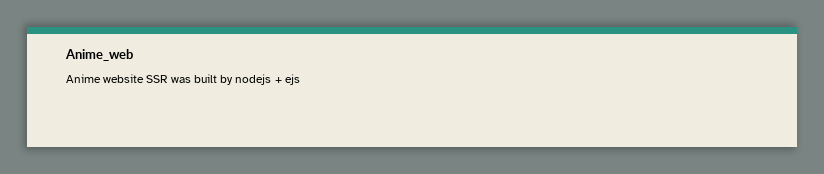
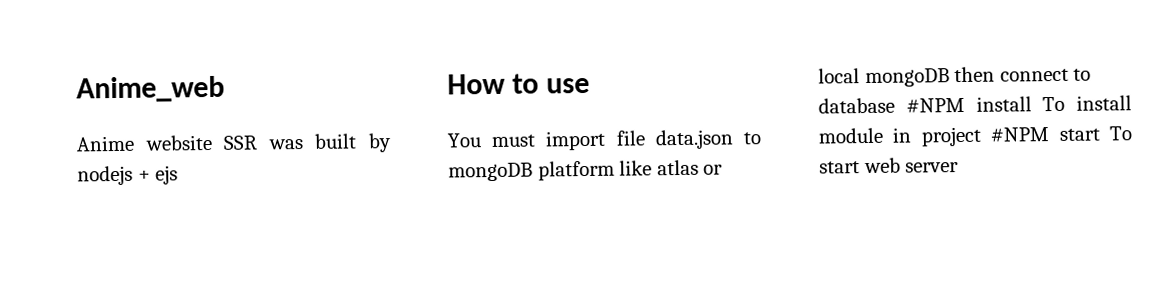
(300, 79) none -> [447,73,591,95] [447,129,761,151] [448,159,724,182] [818,66,1092,88] [818,95,1132,114] [818,126,1132,147] [819,157,960,174] // How to use // You must import file data.json to mongoDB platform like atlas or local mongoDB then connect to database #NPM install To install module in project #NPM start To start web server

